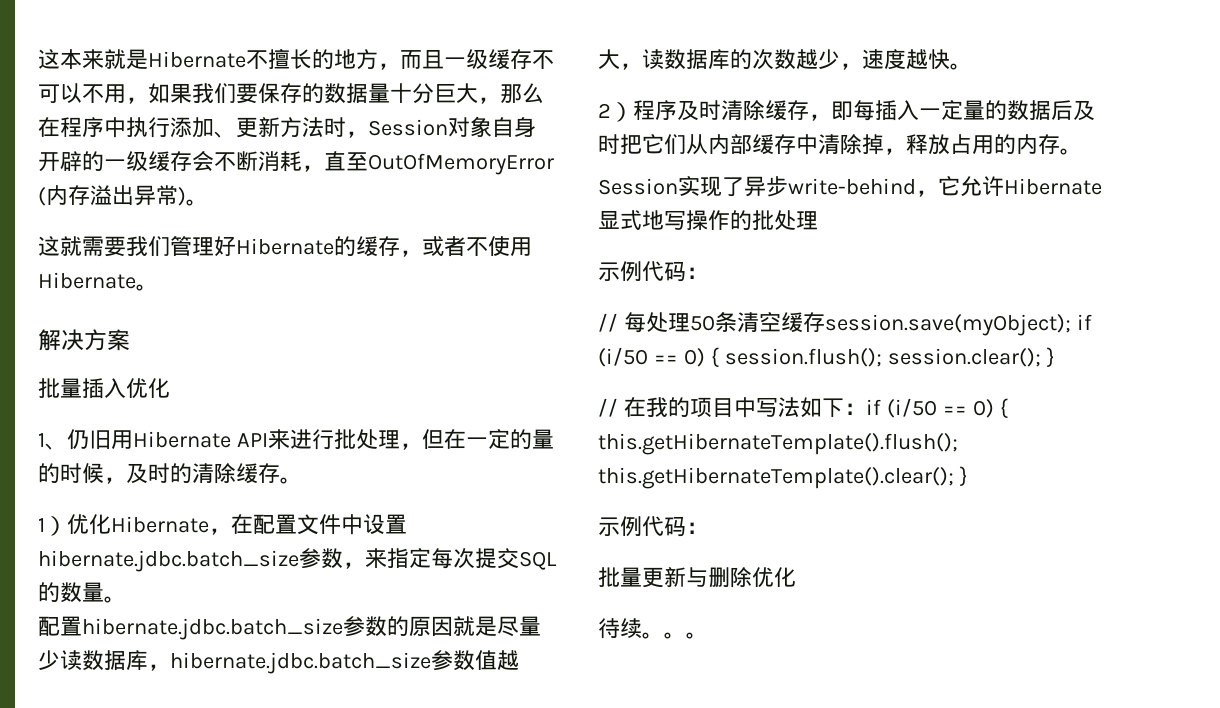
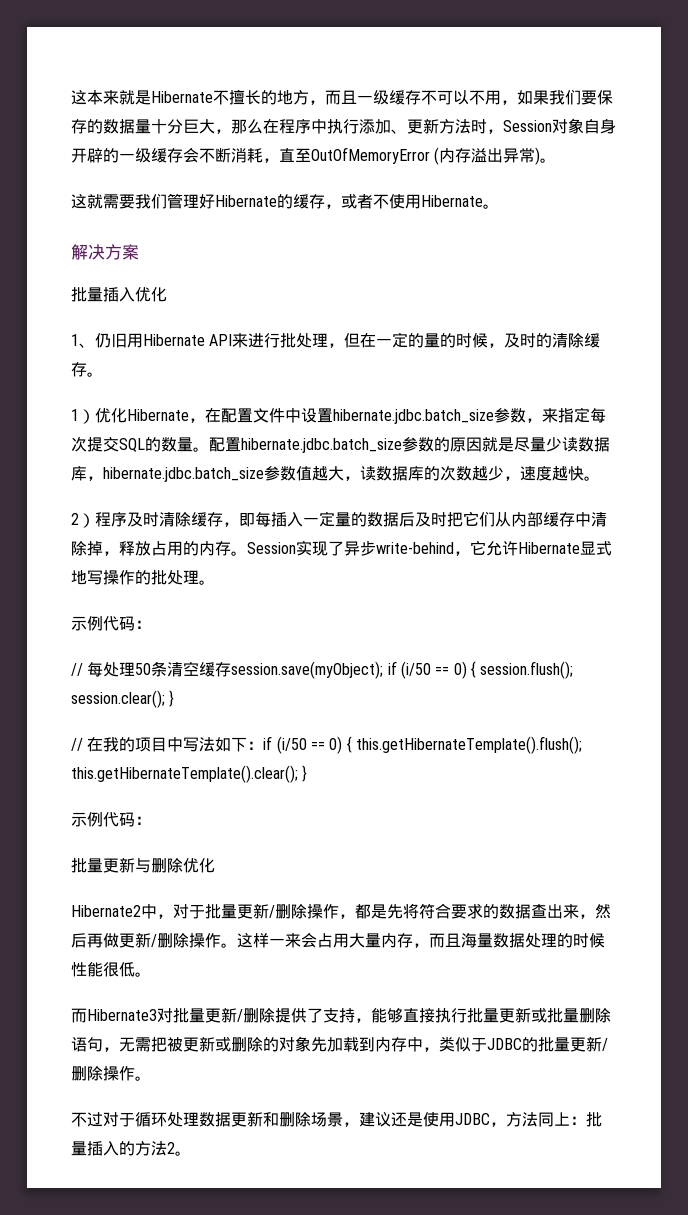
(126, 599) // -> (209, 449) none
(1082, 151) // -> (247, 553) none
(818, 220) none -> [199,580,215,585] 。
[598,618,686,639] 待续。。 -> [71,903,611,919] [71,932,605,948] [71,962,151,977] [71,1007,611,1023] [71,1036,608,1052] [71,1066,151,1081] [71,1111,602,1127] [71,1141,175,1156] Hibernate2中，对于批量更新/删除操作，都是先将符合要求的数据查出来，然后再做更新/删除操作。这样一来会占用大量内存，而且海量数据处理的时候性能很低。 // 而Hibernate3对批量更新/删除提供了支持，能够直接执行批量更新或批量删除语句，无需把被更新或删除的对象先加载到内存中，类似于JDBC的批量更新/删除操作。 // 不过对于循环处理数据更新和删除场景，建议还是使用JDBC，方法同上：批量插入的方法2

